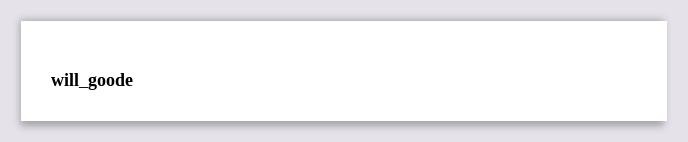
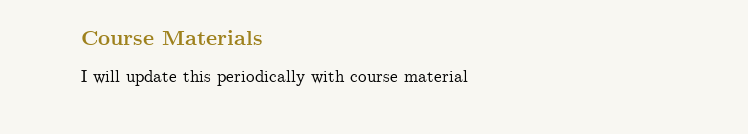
[51,73,133,90] will_goode -> [81,30,263,45] [81,70,468,86] Course Materials // I will update this periodically with course material

